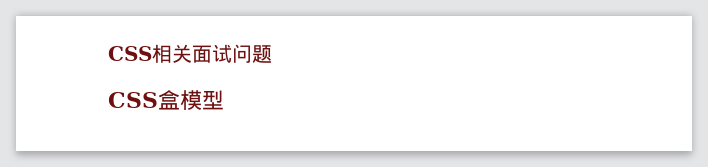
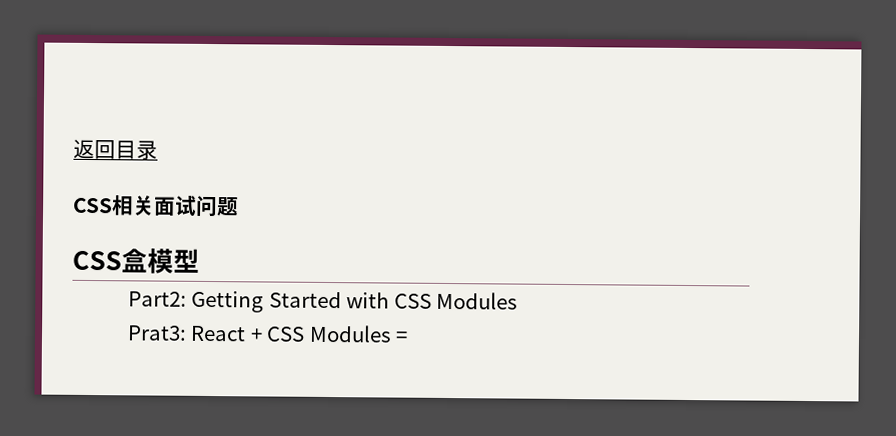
(108, 53) none -> [73,138,158,160] 返回目录 //
(224, 100) none -> [127,290,519,313] [126,324,409,343] // Part2: Getting Started with CSS Modules // Prat3: React + CSS Modules =

